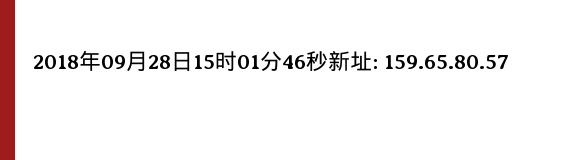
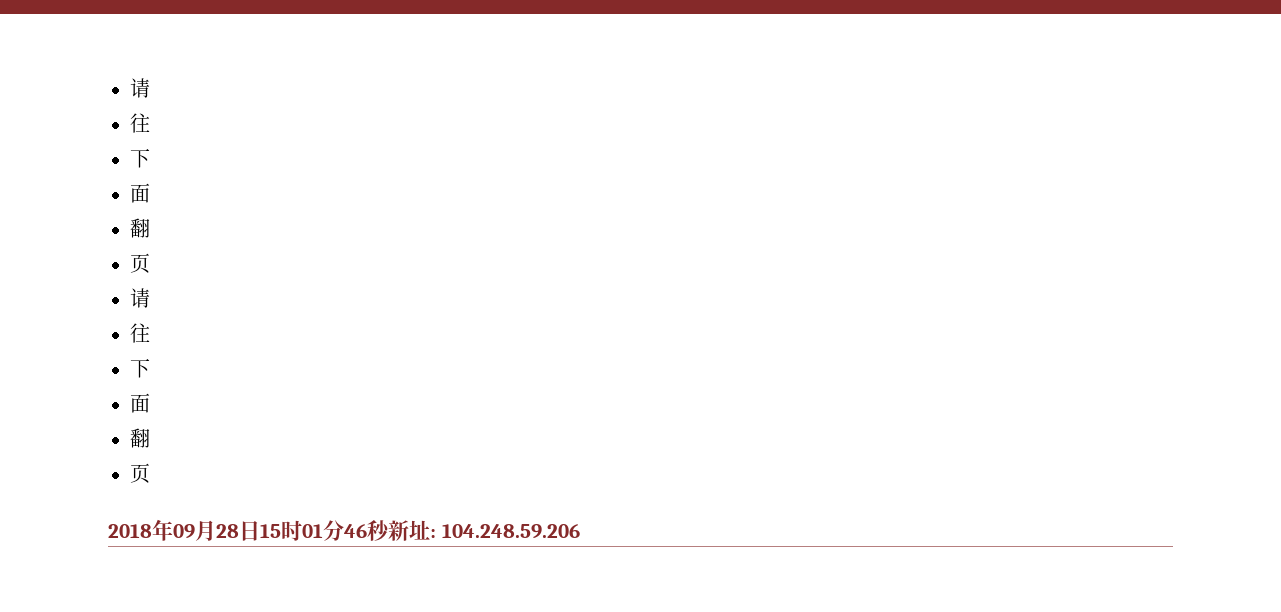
(33, 62) none -> [130,78,150,98] [130,113,150,133] [130,148,150,168] [130,183,150,203] [130,218,150,238] [130,253,150,273] [130,288,150,308] [130,323,150,343] [130,358,150,378] [130,393,150,413] [130,428,150,448] [130,463,150,483] 请 // 往 // 下 // 面 // 翻 // 页 // 请 // 往 // 下 // 面 // 翻 // 页 //
[383,55,509,69] 159.65.80.57 -> [441,524,580,539] 104.248.59.206

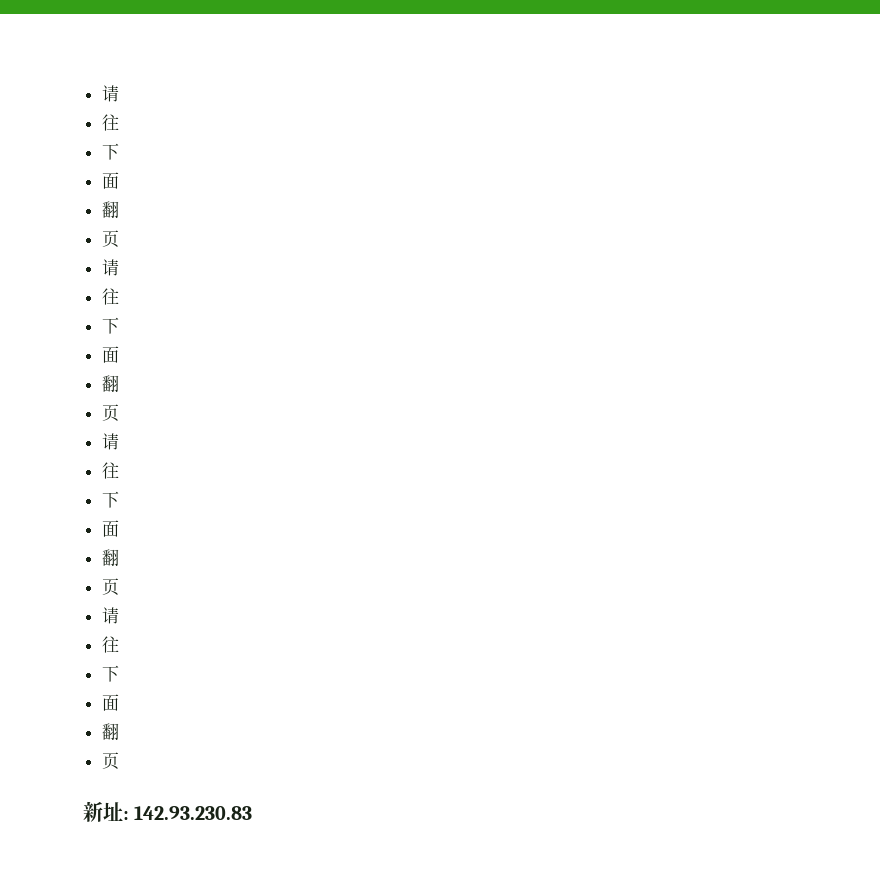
[130,78,150,98] [130,113,150,133] [130,148,150,168] [130,183,150,203] [130,218,150,238] [130,253,150,273] [130,288,150,308] [130,323,150,343] [130,358,150,378] [130,393,150,413] [130,428,150,448] [130,463,150,483] [108,519,390,541] 请 // 往 // 下 // 面 // 翻 // 页 // 请 // 往 // 下 // 面 // 翻 // 页 // 2018年09月28日15时01分46秒 -> [101,85,119,102] [101,114,119,131] [101,143,119,160] [101,172,119,189] [101,201,119,218] [101,230,119,248] [101,259,119,276] [101,288,119,305] [101,317,119,334] [101,346,119,363] [101,375,119,392] [101,404,119,422] [101,433,119,450] [101,462,119,479] [101,491,119,508] [101,520,119,537] [101,549,119,566] [101,578,119,596] [101,607,119,624] [101,636,119,653] [101,665,119,682] [101,694,119,711] [101,723,119,740] [101,752,119,770] 请 // 往 // 下 // 面 // 翻 // 页 // 请 // 往 // 下 // 面 // 翻 // 页 // 请 // 往 // 下 // 面 // 翻 // 页 // 请 // 往 // 下 // 面 // 翻 // 页 //
[441,524,580,539] 104.248.59.206 -> [134,806,253,820] 142.93.230.83

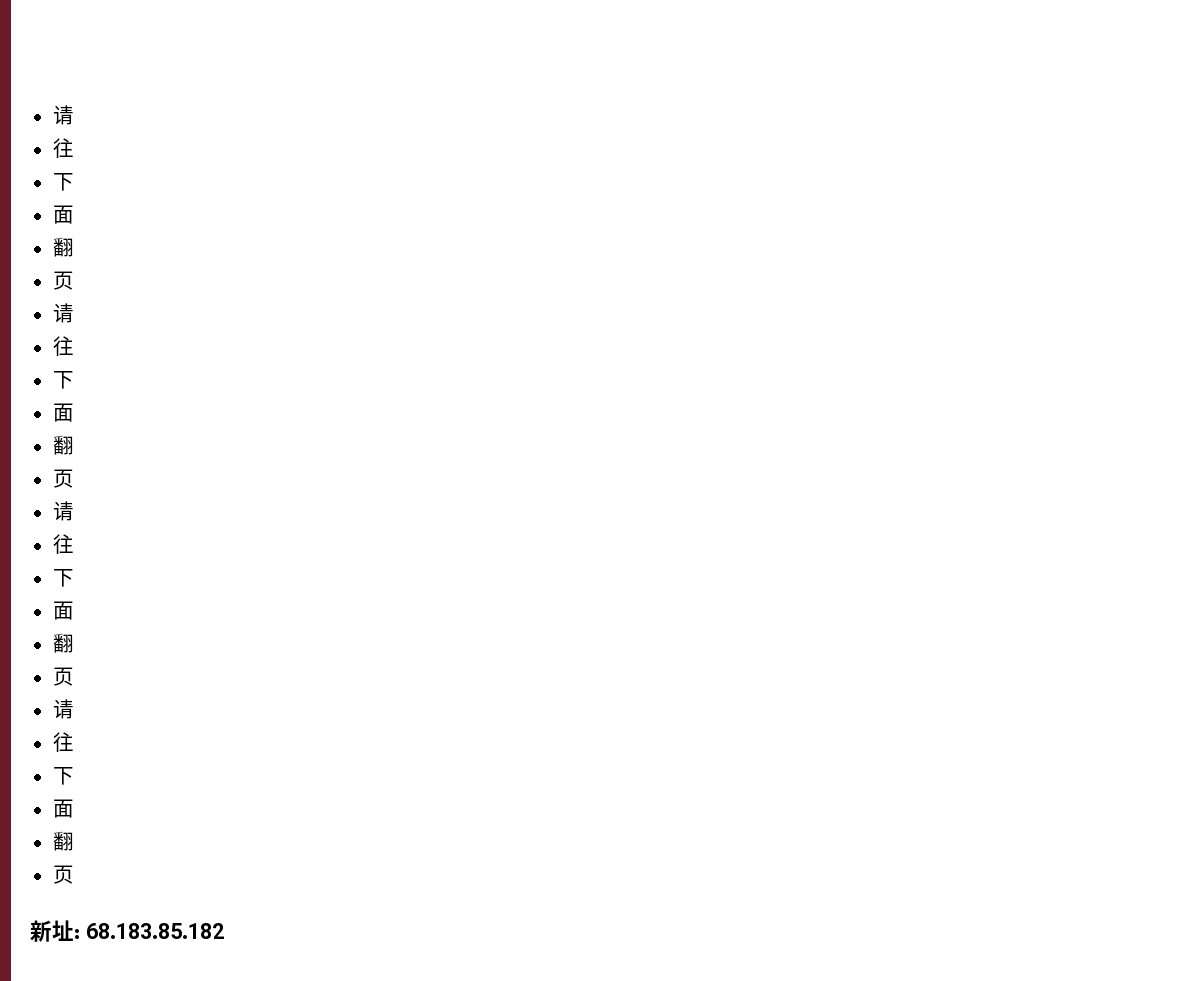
[134,806,253,820] 142.93.230.83 -> [85,923,224,939] 68.183.85.182

